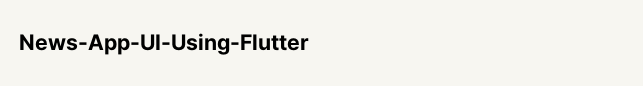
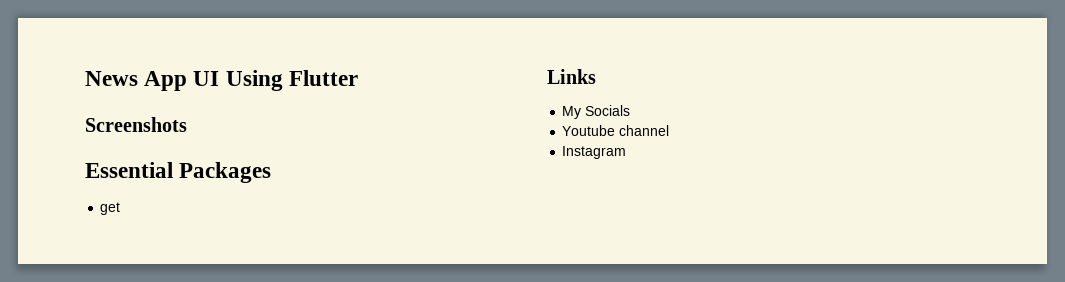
[19,33,309,55] News-App-UI-Using-Flutter -> [85,70,358,91] [85,117,187,132] [85,162,272,183] [100,202,121,215] [547,69,596,84] [562,105,631,119] [562,125,670,136] [562,146,627,159] News App UI Using Flutter // Screenshots // Essential Packages // get // Links // My Socials // Youtube channel // Instagram

